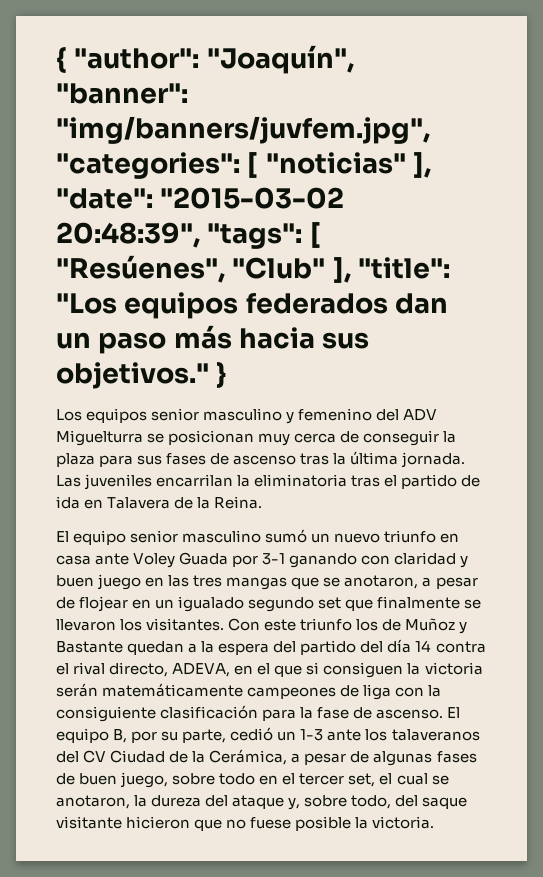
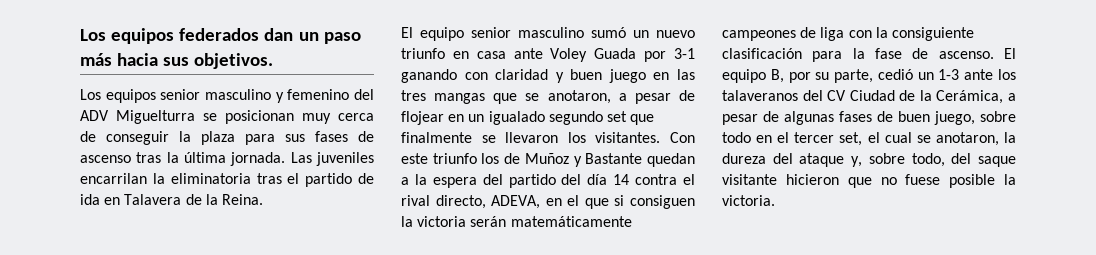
[56,45,354,74] [56,83,188,104] [56,116,430,144] [56,152,431,179] [56,187,345,209] [56,222,321,249] [56,255,450,283] [56,293,117,314] { "author": "Joaquín", "banner": "img/banners/juvfem.jpg", "categories": [ "noticias" ], "date": "2015-03-02 20:48:39", "tags": [ "Resúenes", "Club" ], "title": "Los -> [80,29,106,41] Los
[56,362,228,389] objetivos." } -> [194,53,274,69] objetivos.

